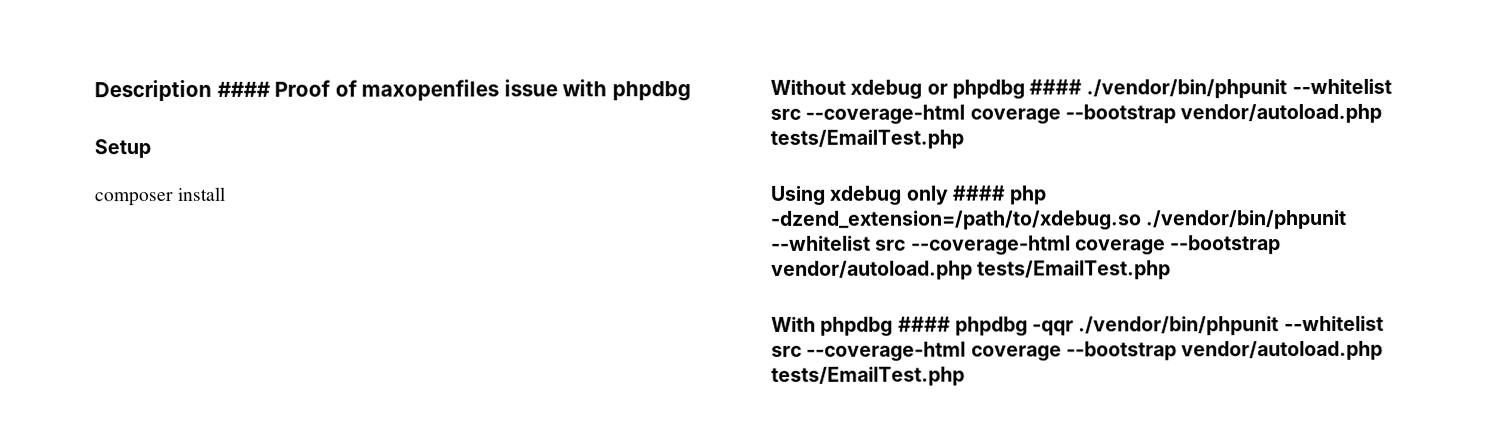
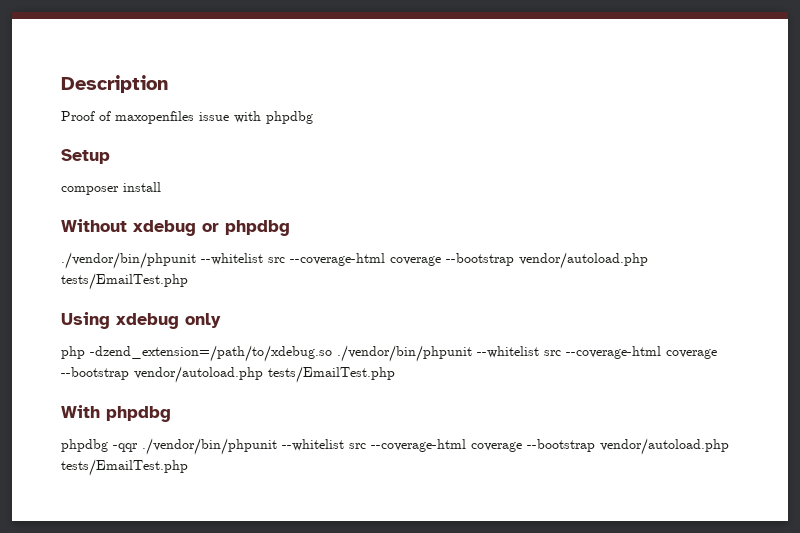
[216,81,271,97] #### -> (168, 84) //
[1029,79,1083,95] #### -> (290, 228) //
[951,185,1005,201] #### -> (221, 320) //
[897,316,951,332] #### -> (171, 414) //

